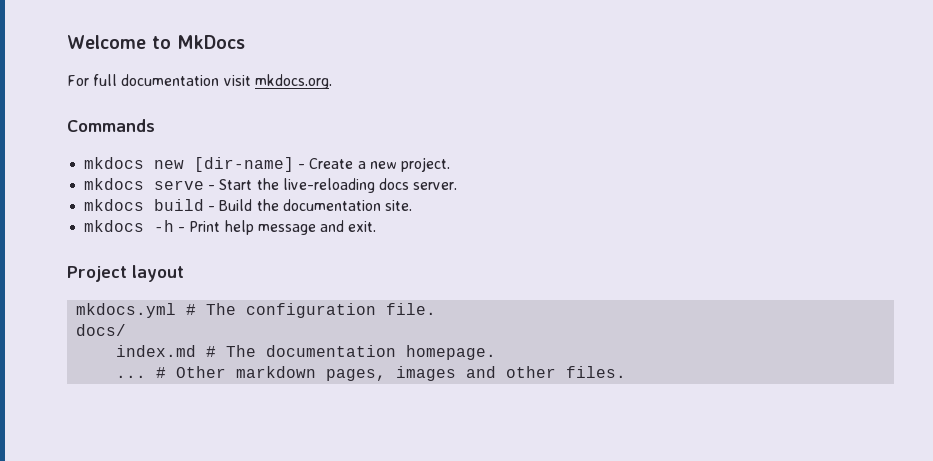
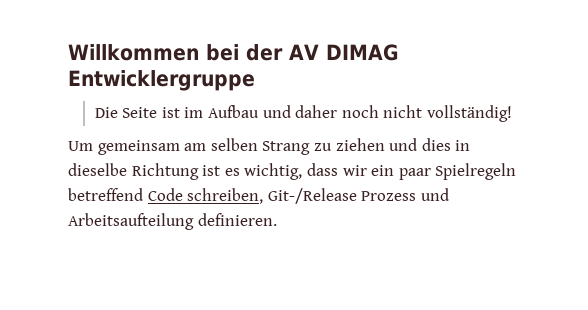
[67,35,245,49] [67,74,332,89] [67,119,155,132] [84,157,450,172] [84,178,458,193] [84,199,412,211] [84,220,377,235] [67,265,184,282] [76,303,437,318] [76,324,127,336] [116,345,497,360] [116,366,627,381] Welcome to MkDocs // For full documentation visit mkdocs.org. // Commands // mkdocs new [dir-name] - Create a new project. // mkdocs serve - Start the live-reloading docs server. // mkdocs build - Build the documentation site. // mkdocs -h - Print help message and exit. // Project layout // mkdocs.yml # The configuration file. // docs/ // index.md # The documentation homepage. // ... # Other markdown pages, images and other files. -> [68,44,399,61] [68,70,255,91] [94,105,513,122] [68,138,471,155] [68,163,517,180] [68,188,449,204] [68,213,277,230] Willkommen bei der AV DIMAG Entwicklergruppe // Die Seite ist im Aufbau und daher noch nicht vollständig! // Um gemeinsam am selben Strang zu ziehen und dies in dieselbe Richtung ist es wichtig, dass wir ein paar Spielregeln betreffend Code schreiben, Git-/Release Prozess und Arbeitsaufteilung definieren.

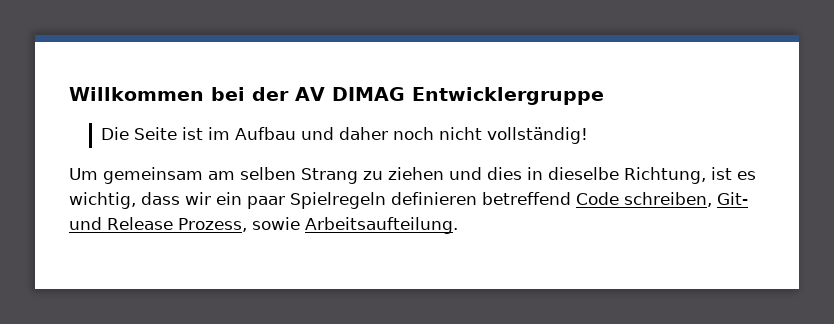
[131,163,199,180] Richtung -> [624,167,706,184] Richtung,
(517, 171) none -> [391,192,477,205] definieren
[267,188,449,204] [68,213,277,230] Git-/Release Prozess und Arbeitsaufteilung definieren. -> [717,192,748,205] [69,217,458,234] Git- und Release Prozess, sowie Arbeitsaufteilung.

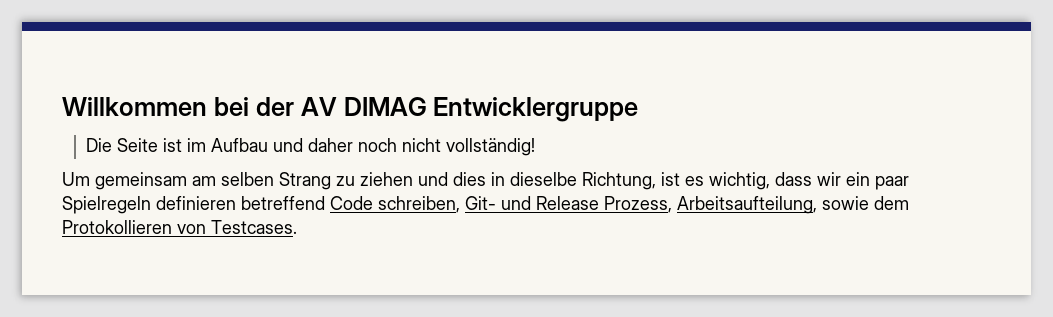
[252,217,458,234] sowie Arbeitsaufteilung. -> [677,196,909,214] [62,220,297,234] Arbeitsaufteilung, sowie dem Protokollieren von Testcases.

